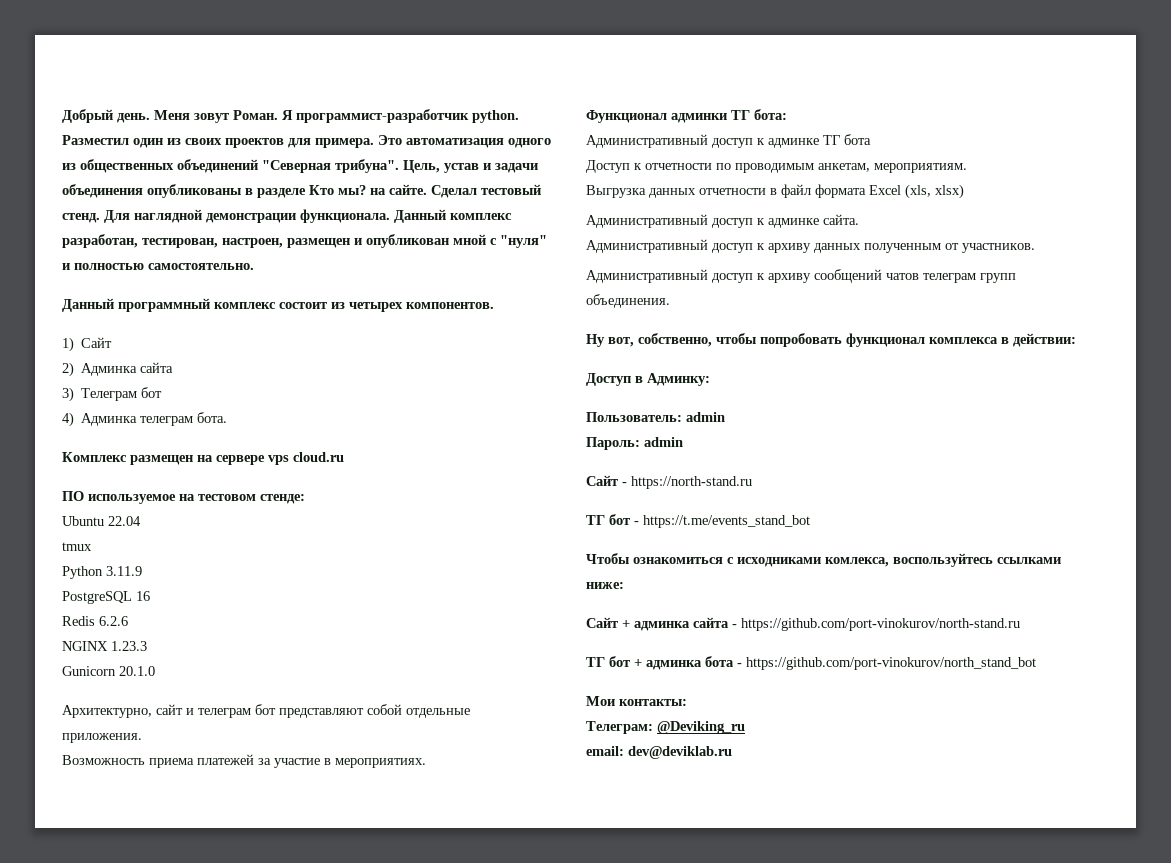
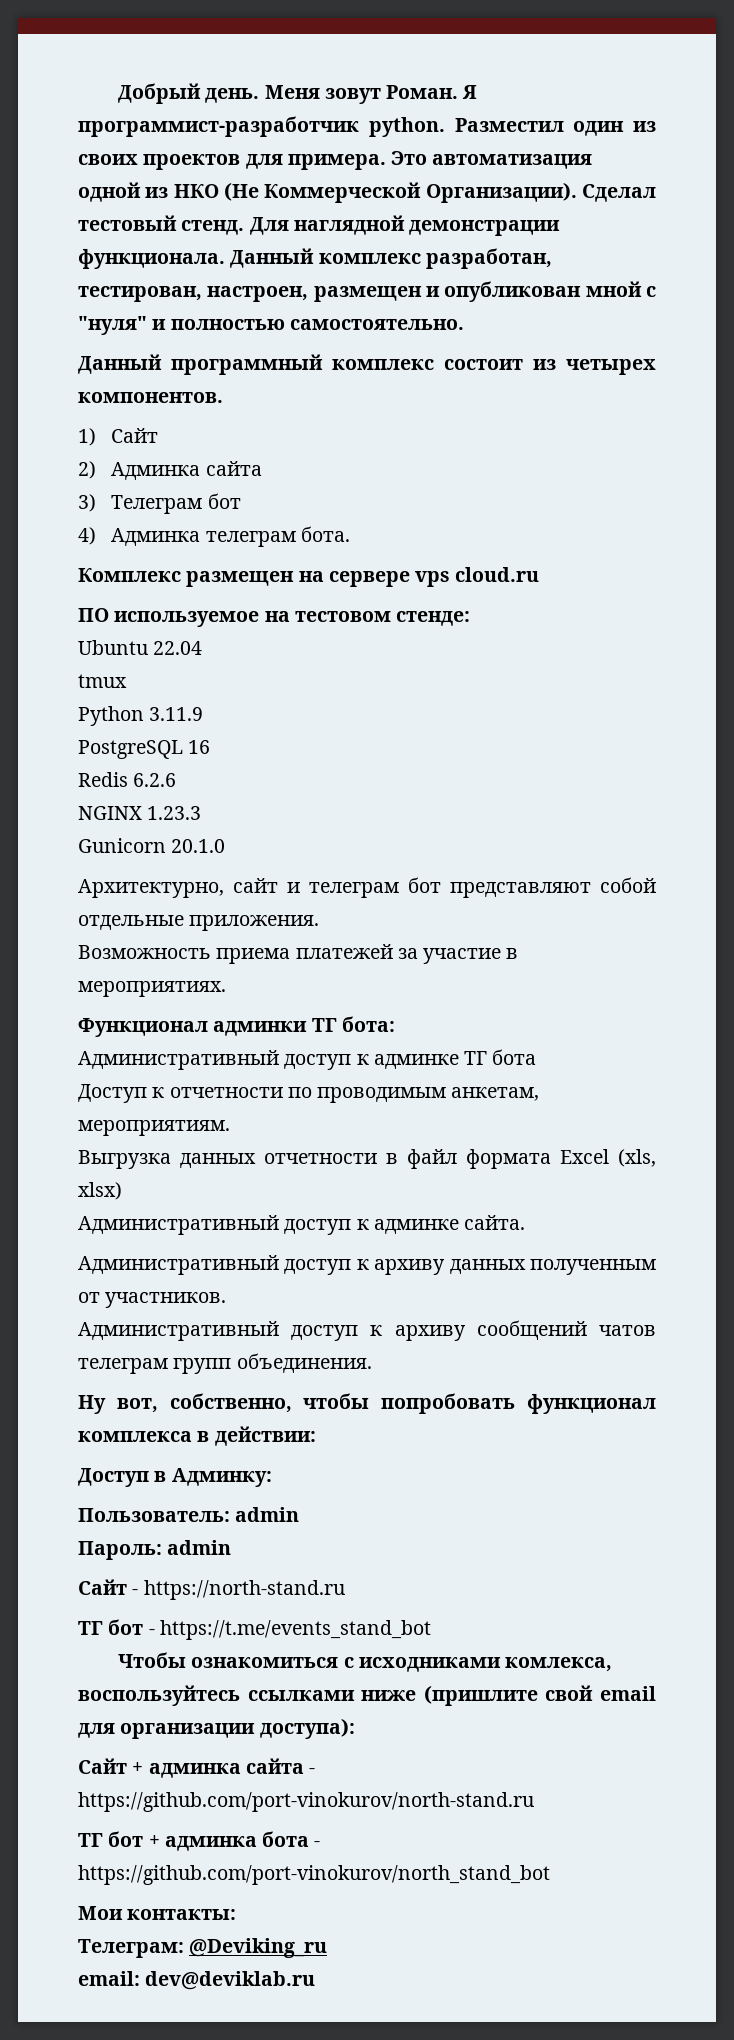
[508,138,551,148] [62,159,538,173] [62,184,427,198] одного из общественных объединений "Северная трибуна". Цель, устав и задачи объединения опубликованы в разделе Кто мы? на сайте. -> [78,182,577,203] одной из НКО (Не Коммерческой Организации).
[586,582,624,589] ниже: -> [361,1685,656,1706] [78,1718,355,1739] ниже (пришлите свой email для организации доступа):

